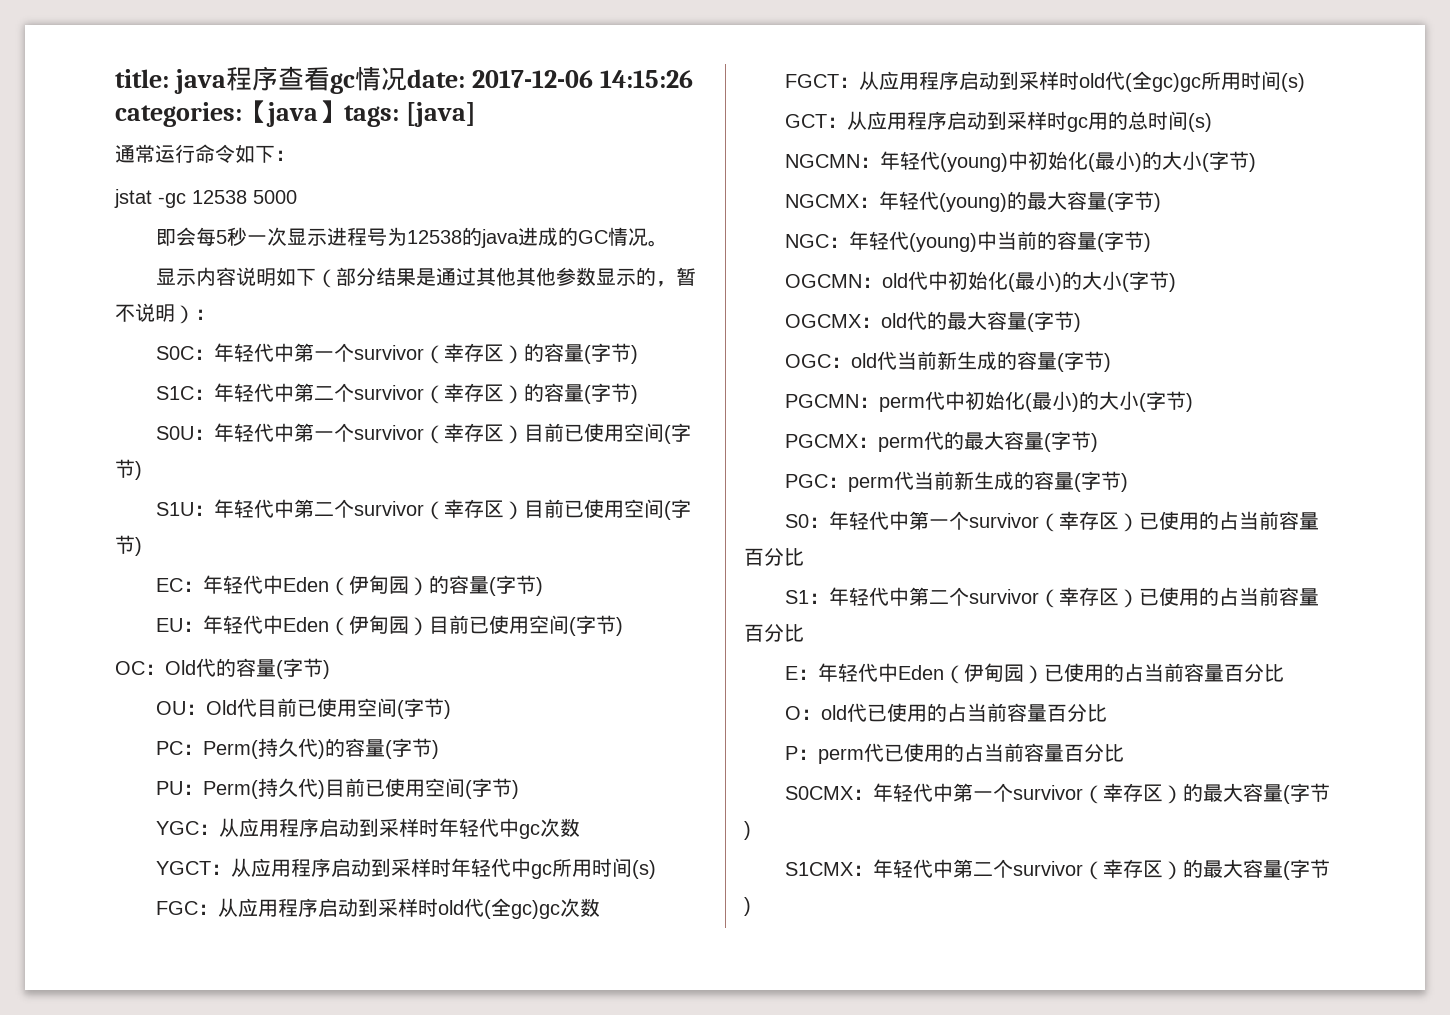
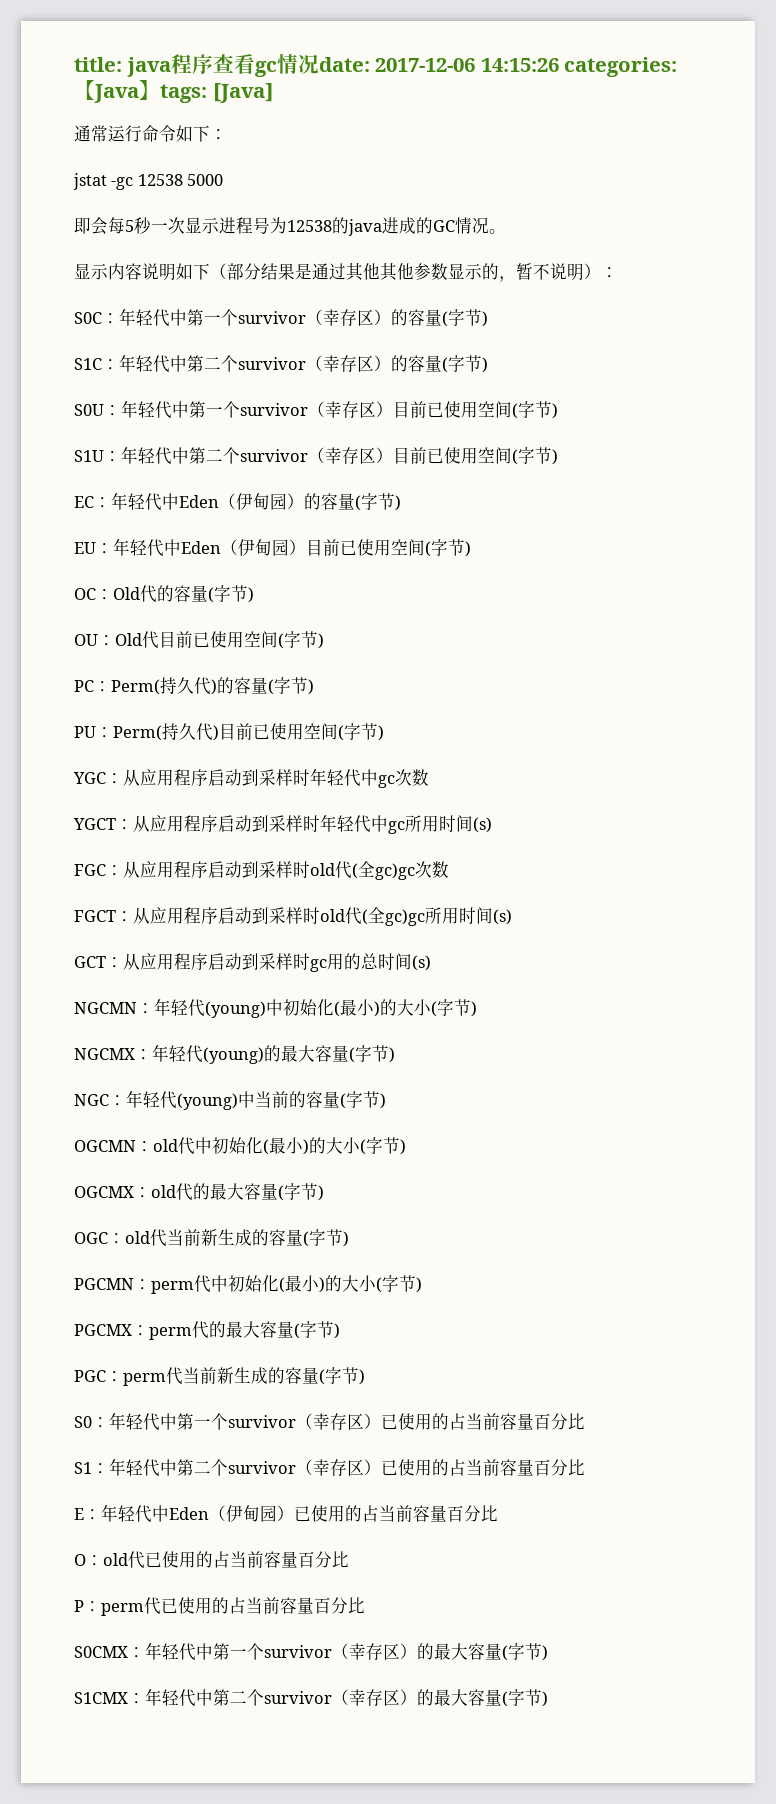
[266,100,476,127] java】tags: [java] -> [94,80,273,103] Java】tags: [Java]

